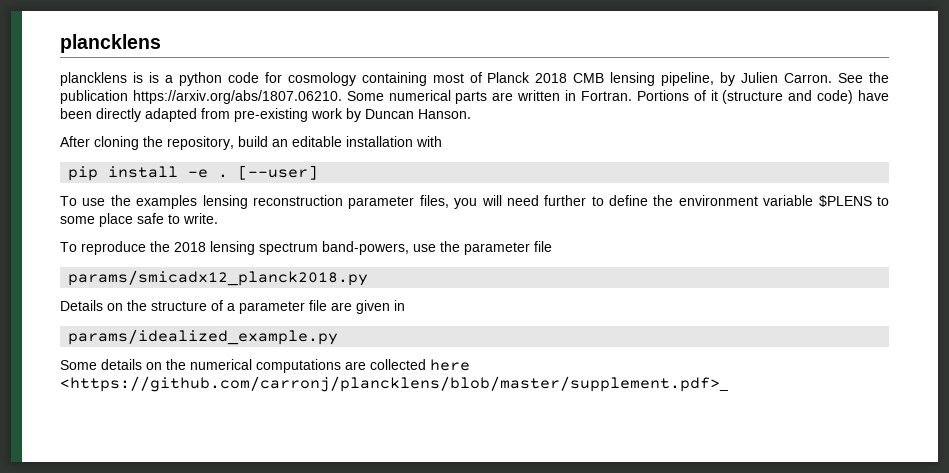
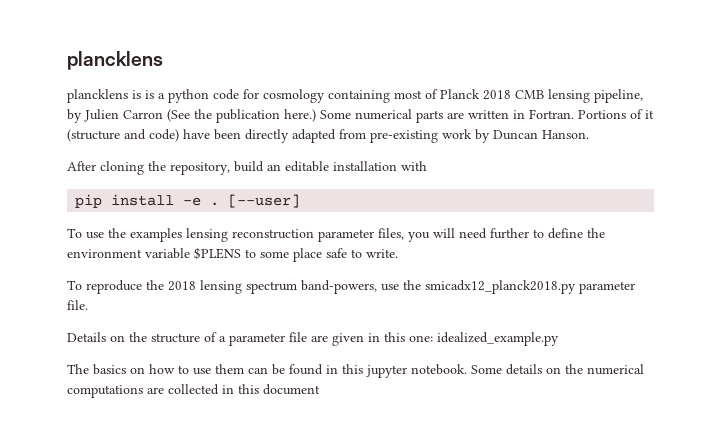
[784,73,864,83] Carron. See -> [123,109,190,122] Carron (See
[132,90,342,104] https://arxiv.org/abs/1807.06210. -> [284,109,316,122] here.)
[464,241,552,255] [68,270,369,286] parameter file // params/smicadx12_planck2018.py -> [425,280,635,294] [67,300,88,310] smicadx12_planck2018.py parameter file.
[68,329,339,345] // params/idealized_example.py // -> [384,332,559,346] [67,364,467,378] this one: idealized_example.py // The basics on how to use them can be found in this jupyter notebook.
[430,359,470,371] [60,376,728,392] here <https://github.com/carronj/plancklens/blob/master/supplement.pdf>_ -> [222,384,320,395] in this document

